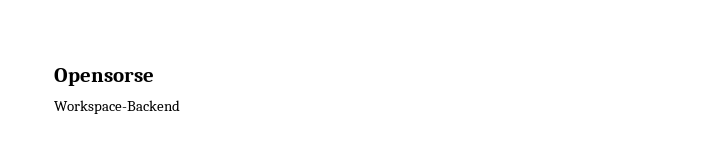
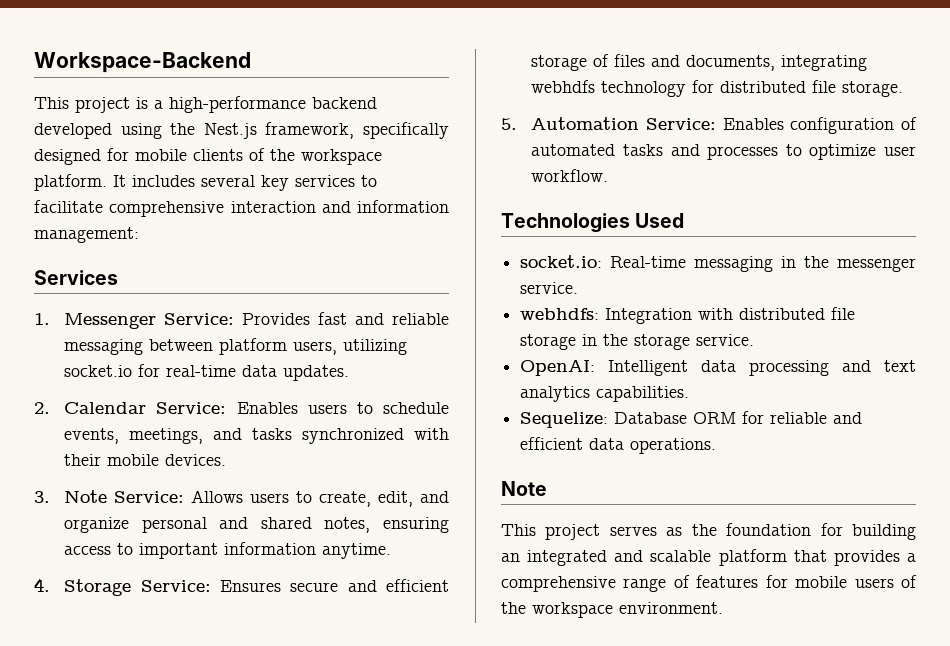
[54,68,154,86] [54,100,180,114] Opensorse // Workspace-Backend -> [34,52,251,73] [34,96,377,113] [34,122,449,139] [34,148,382,165] [34,174,377,191] [34,200,449,217] [34,227,139,243] [34,270,118,285] [34,312,449,329] [64,338,408,355] [64,364,350,381] [34,402,450,414] [64,428,449,444] [64,454,227,466] [34,490,450,507] [64,517,449,533] [64,542,392,559] [34,578,450,596] [531,54,868,71] [531,80,904,97] [501,117,917,134] [531,144,916,160] [531,169,609,182] [501,213,685,233] [520,255,916,272] [520,282,579,294] [520,307,856,324] [520,334,755,350] [520,360,916,376] [520,386,690,402] [520,411,863,428] [520,437,717,454] [501,481,547,496] [501,523,916,540] [501,549,916,566] [501,575,917,592] [501,602,723,618] Workspace-Backend // This project is a high-performance backend developed using the Nest.js framework, specifically designed for mobile clients of the workspace platform. It includes several key services to facilitate comprehensive interaction and information management: // Services // 1. Messenger Service: Provides fast and reliable messaging between platform users, utilizing socket.io for real-time data updates. // 2. Calendar Service: Enables users to schedule events, meetings, and tasks synchronized with their mobile devices. // 3. Note Service: Allows users to create, edit, and organize personal and shared notes, ensuring access to important information anytime. // 4. Storage Service: Ensures secure and efficient storage of files and documents, integrating webhdfs technology for distributed file storage. // 5. Automation Service: Enables configuration of automated tasks and processes to optimize user workflow. // Technologies Used // socket.io: Real-time messaging in the messenger service. // webhdfs: Integration with distributed file storage in the storage service. // OpenAI: Intelligent data processing and text analytics capabilities. // Sequelize: Database ORM for reliable and efficient data operations. // Note // This project serves as the foundation for building an integrated and scalable platform that provides a comprehensive range of features for mobile users of the workspace environment.

